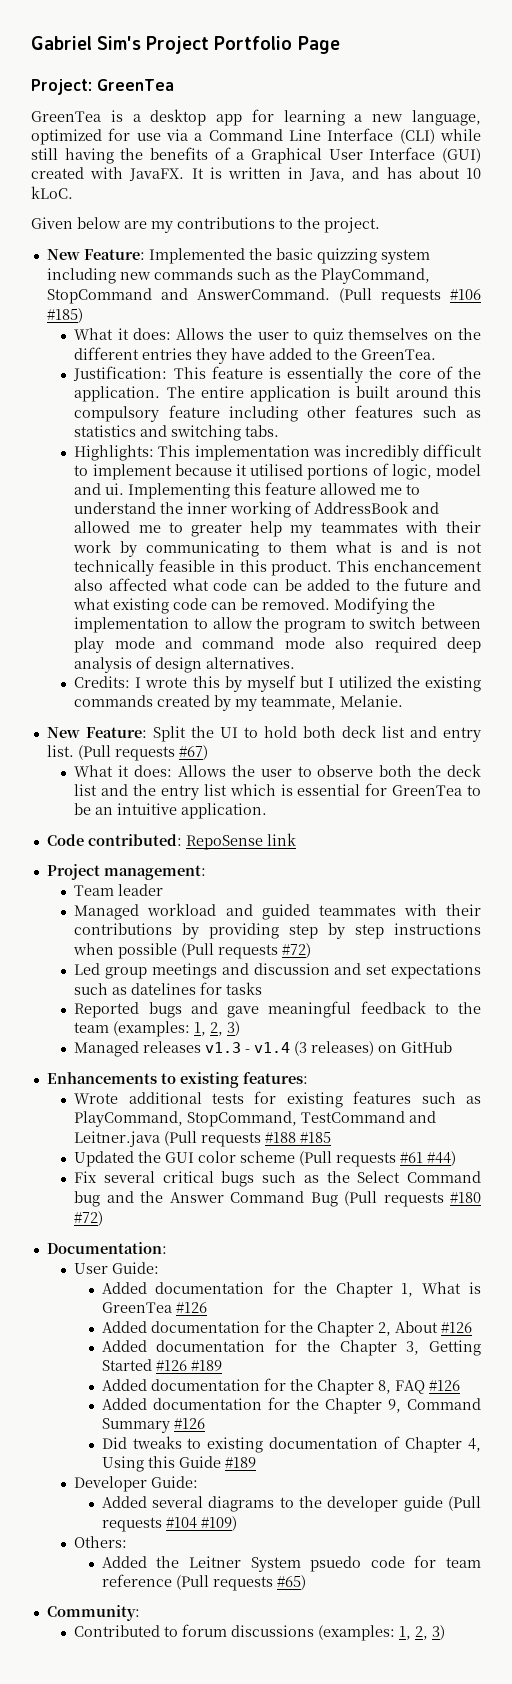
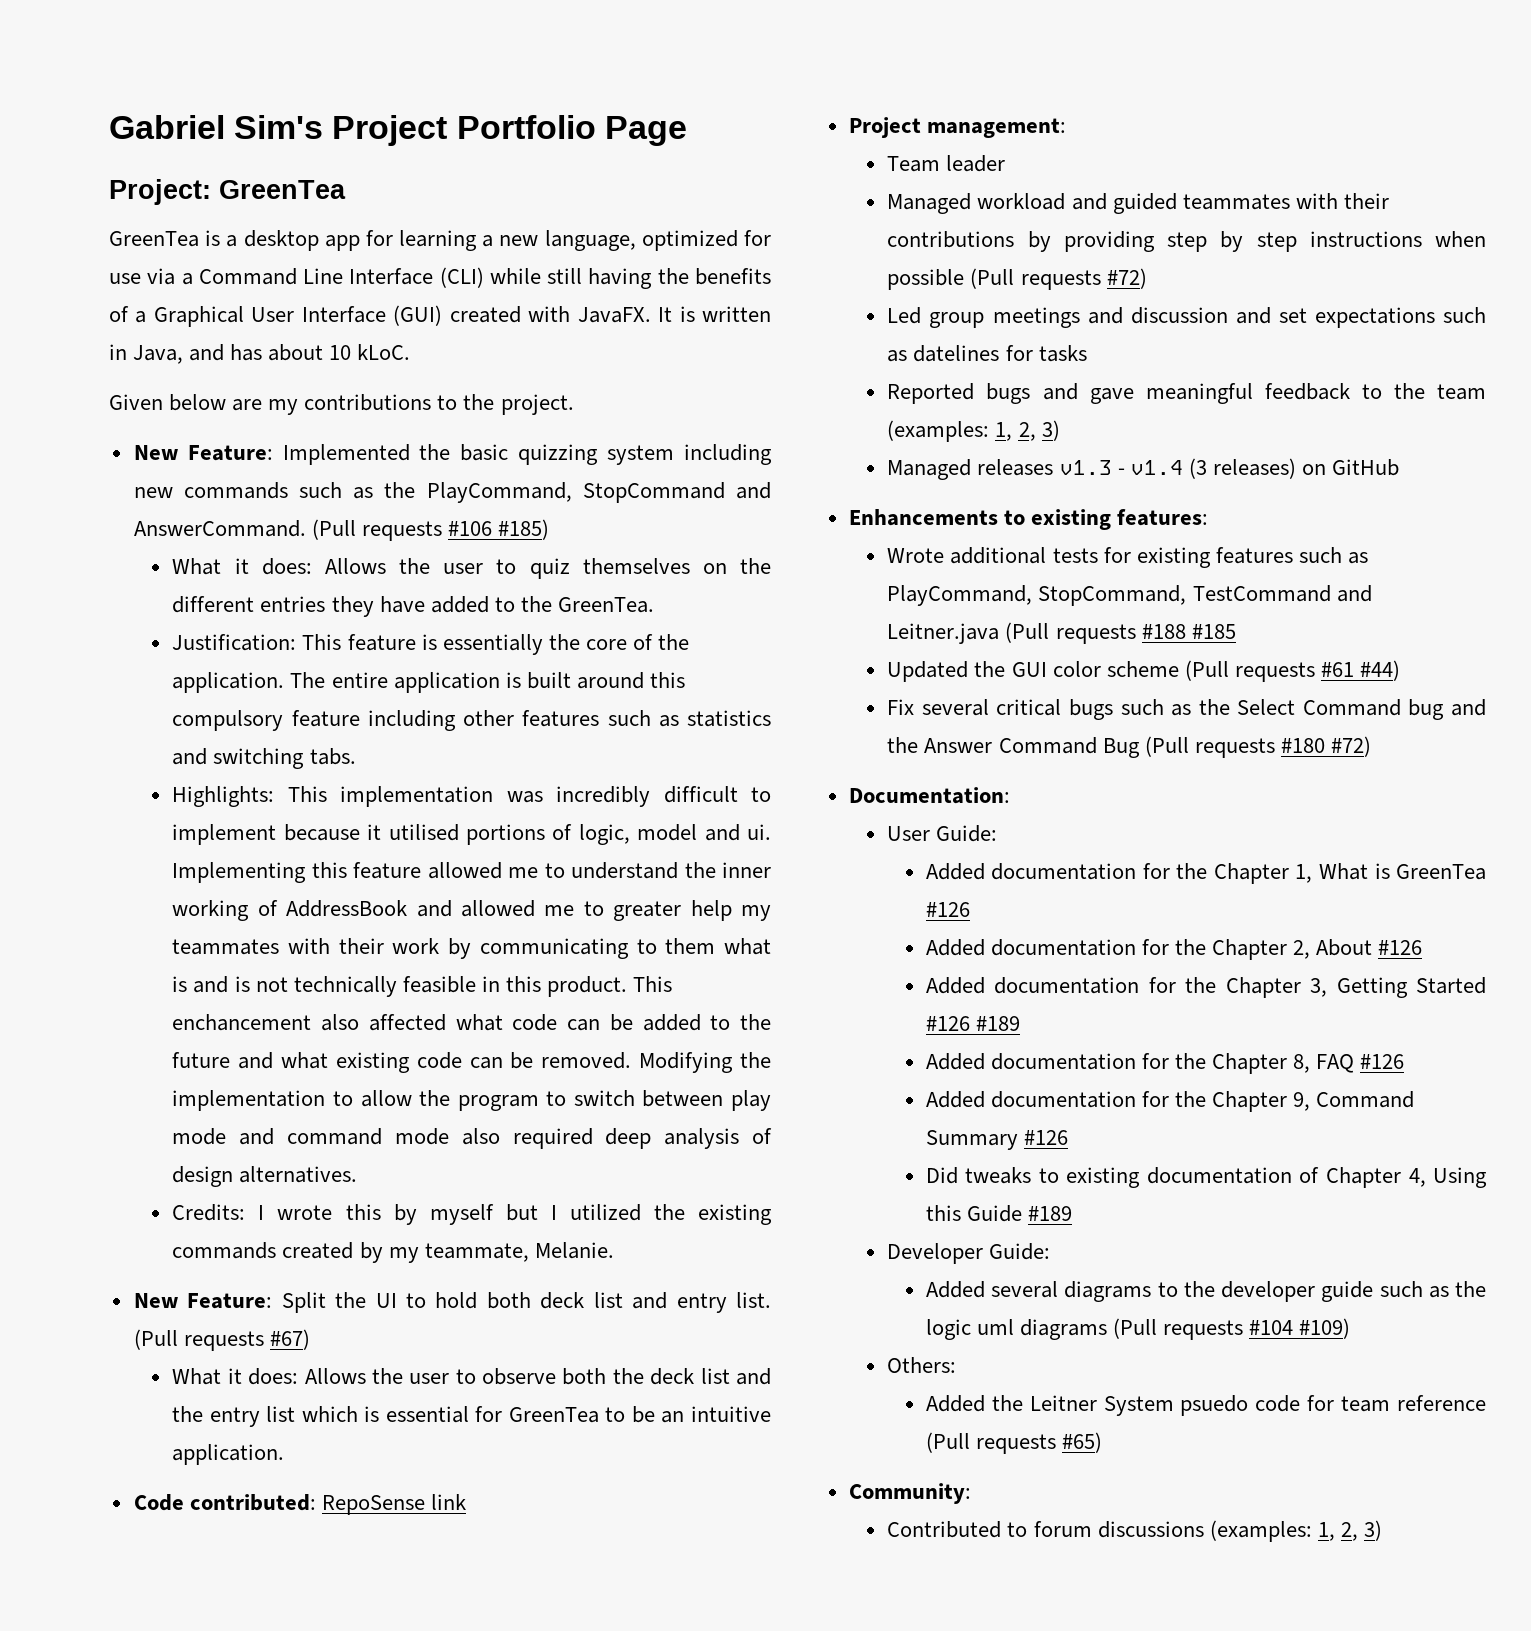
(443, 1504) none -> [1379,1281,1486,1298] [925,1319,1108,1340] such as the logic uml diagrams

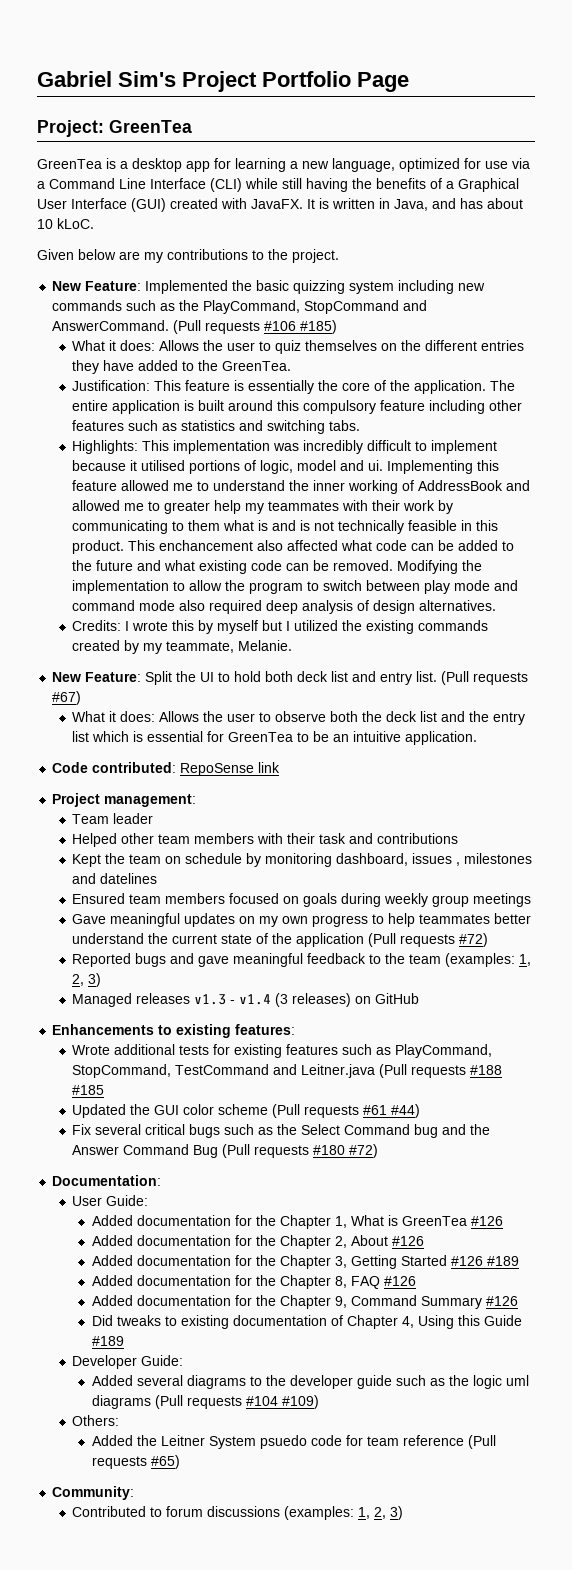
[887,193,1389,214] [887,231,1486,252] [887,268,1147,290] [887,307,1486,328] [887,345,1087,362] Managed workload and guided teammates with their contributions by providing step by step instructions when possible (Pull requests #72) // Led group meetings and discussion and set expectations such as datelines for tasks -> [72,833,459,847] [72,853,533,867] [72,873,158,884] [72,893,532,907] [72,913,532,927] [72,933,489,947] Helped other team members with their task and contributions // Kept the team on schedule by monitoring dashboard, issues , milestones and datelines // Ensured team members focused on goals during weekly group meetings // Gave meaningful updates on my own progress to help teammates better understand the current state of the application (Pull requests #72)

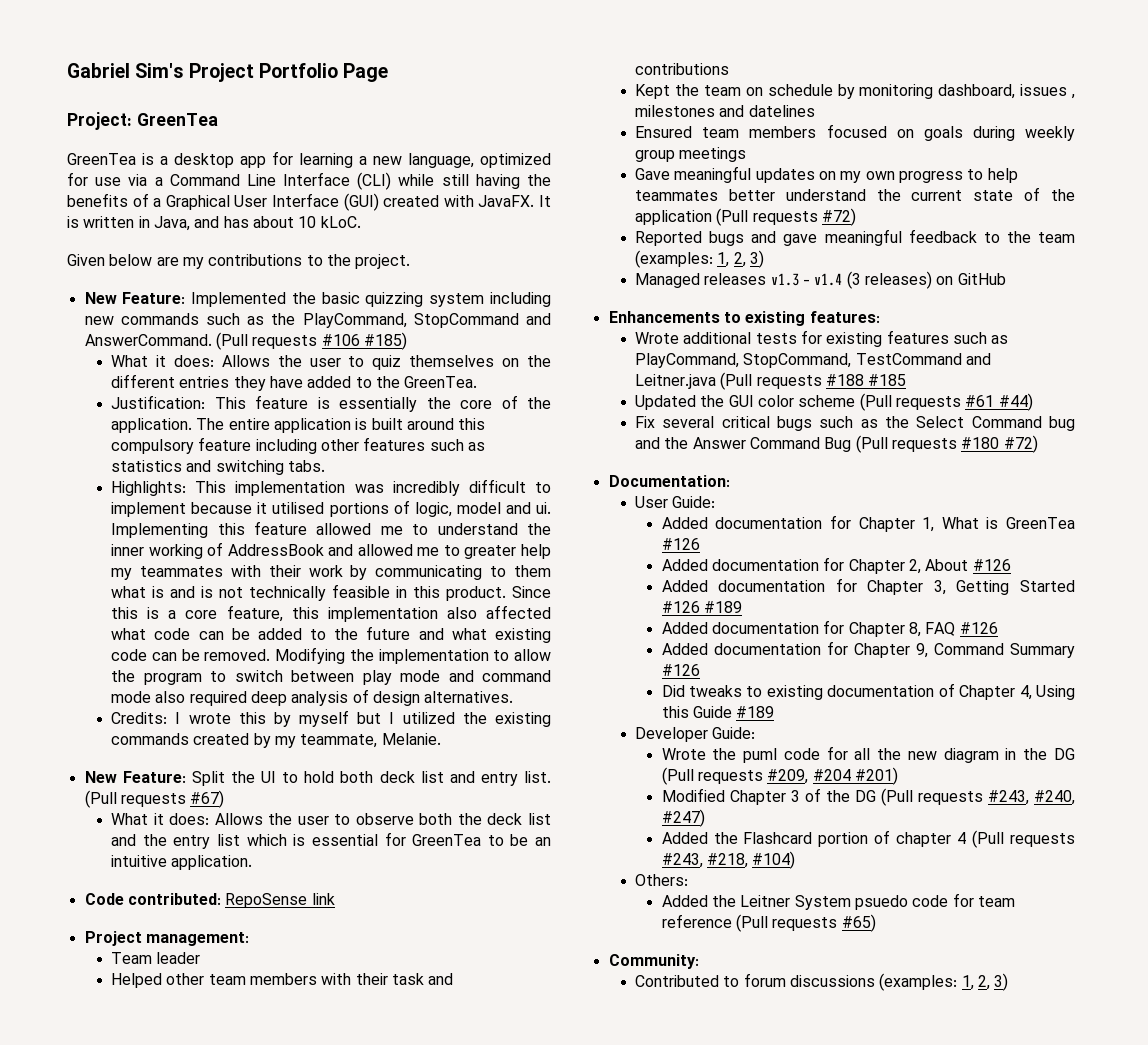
[128,540,254,551] This enchancement -> [512,586,552,598] [111,605,438,622] Since this is a core feature, this implementation
[255,1215,276,1226] the -> (851, 522) none
[255,1235,276,1246] the -> (845, 564) none
[255,1255,276,1266] the -> (857, 585) none
[255,1275,276,1286] the -> (845, 627) none
[255,1295,276,1306] the -> (848, 648) none
[91,1375,529,1389] [91,1395,319,1409] Added several diagrams to the developer guide such as the logic uml diagrams (Pull requests #104 #109) -> [661,746,1075,763] [661,767,898,785] [661,788,1075,806] [661,809,705,827] [661,830,1075,848] [661,851,796,869] Wrote the puml code for all the new diagram in the DG (Pull requests #209, #204 #201) // Modified Chapter 3 of the DG (Pull requests #243, #240, #247) // Added the Flashcard portion of chapter 4 (Pull requests #243, #218, #104)

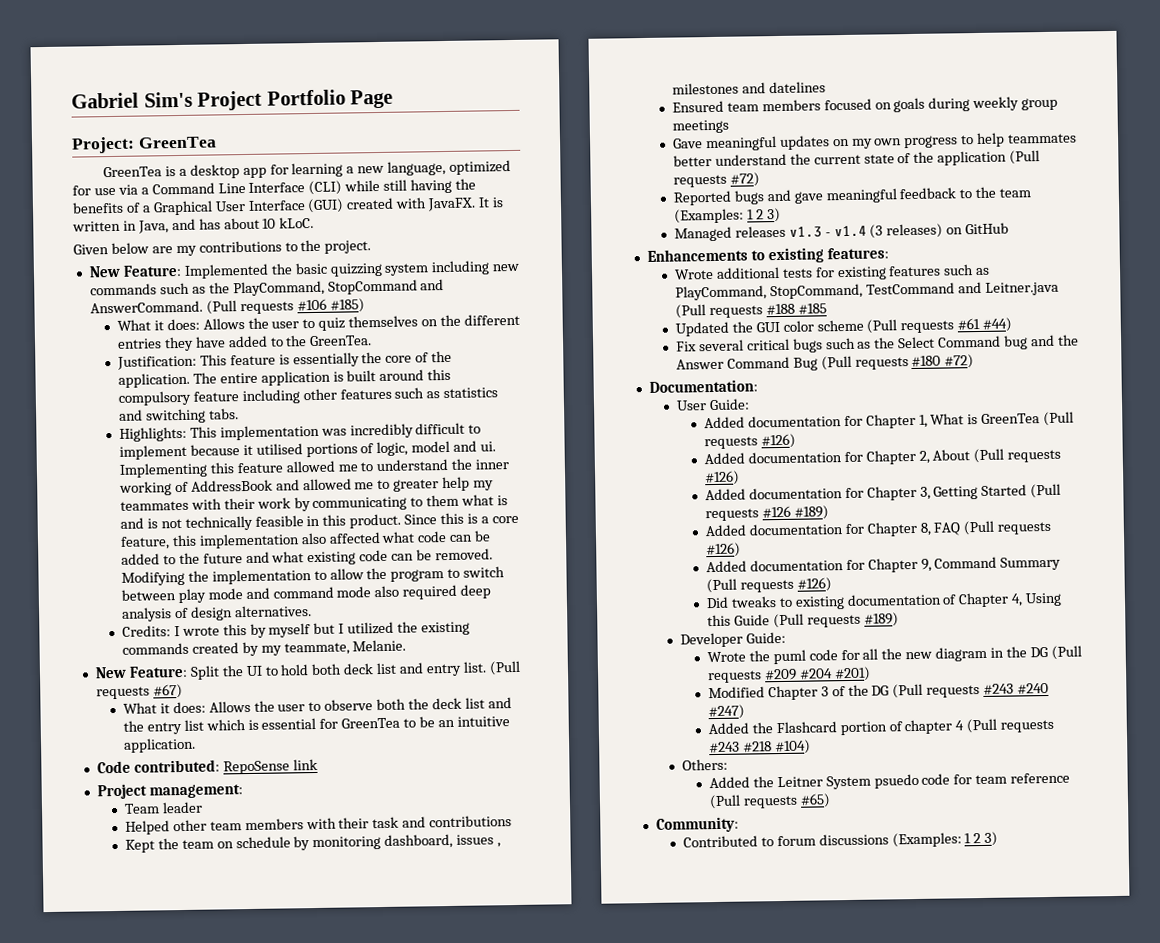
[635,250,746,268] (examples: 1, 2, -> [673,208,764,224] (Examples: 1 2
[661,538,700,550] #126 -> [1043,411,1075,427] [703,433,796,450] (Pull requests #126)
[972,559,1011,571] #126 -> [973,448,1062,464] [704,470,740,486] (Pull requests #126)
[661,601,742,613] #126 #189 -> [1030,483,1062,499] [704,505,829,522] (Pull requests #126 #189)
[959,622,998,634] #126 -> [963,520,1052,536] [705,542,741,558] (Pull requests #126)
[661,664,700,676] #126 -> [705,577,832,594] (Pull requests #126)
[736,706,775,718] #189 -> [772,612,899,629] (Pull requests #189)
[767,769,809,784] #209, -> [763,668,797,681] #209
[987,790,1075,805] #243, #240, -> [983,682,1050,695] #243 #240
[661,853,748,868] #243, #218, -> [708,741,772,754] #243 #218
[879,973,991,991] (examples: 1, 2, -> [891,832,982,848] (Examples: 1 2

